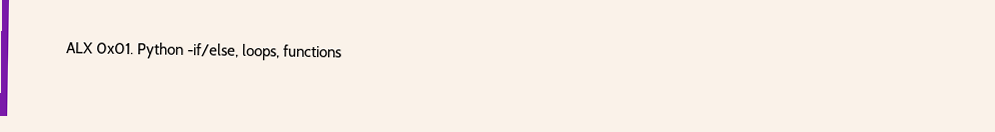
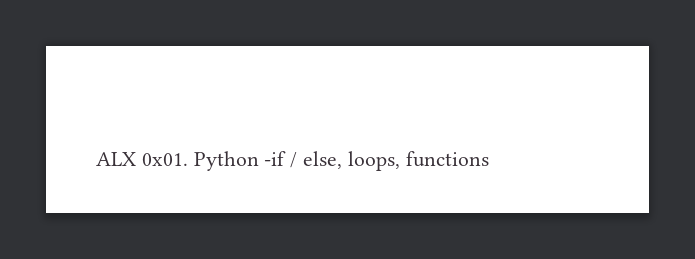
[187,43,240,58] -if/else, -> [264,151,343,169] -if / else,

